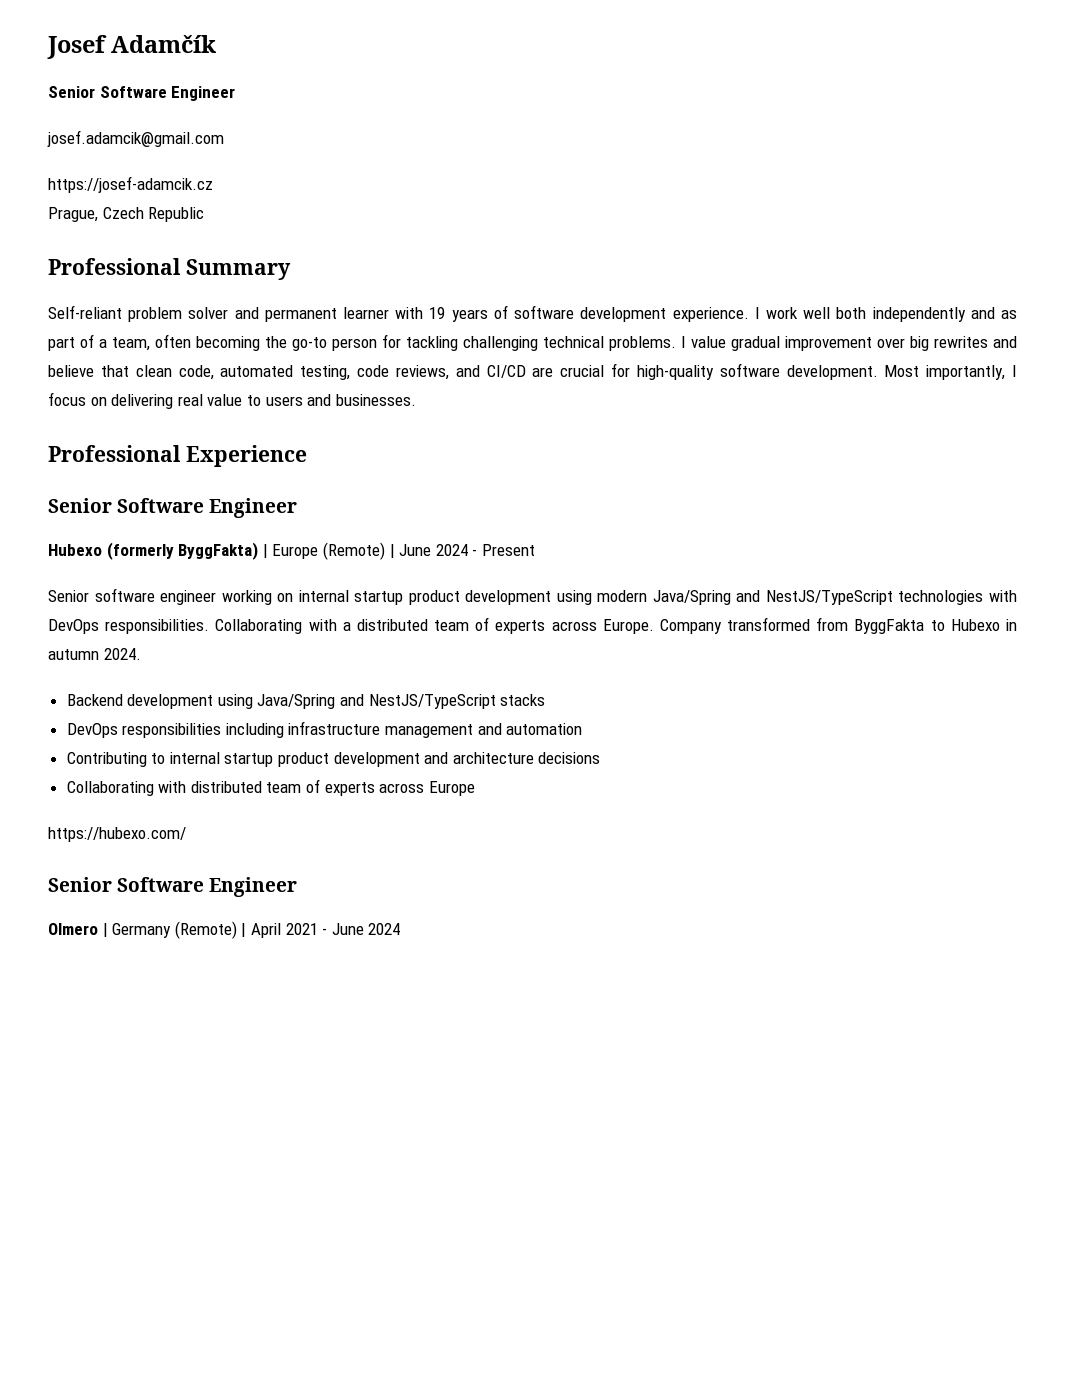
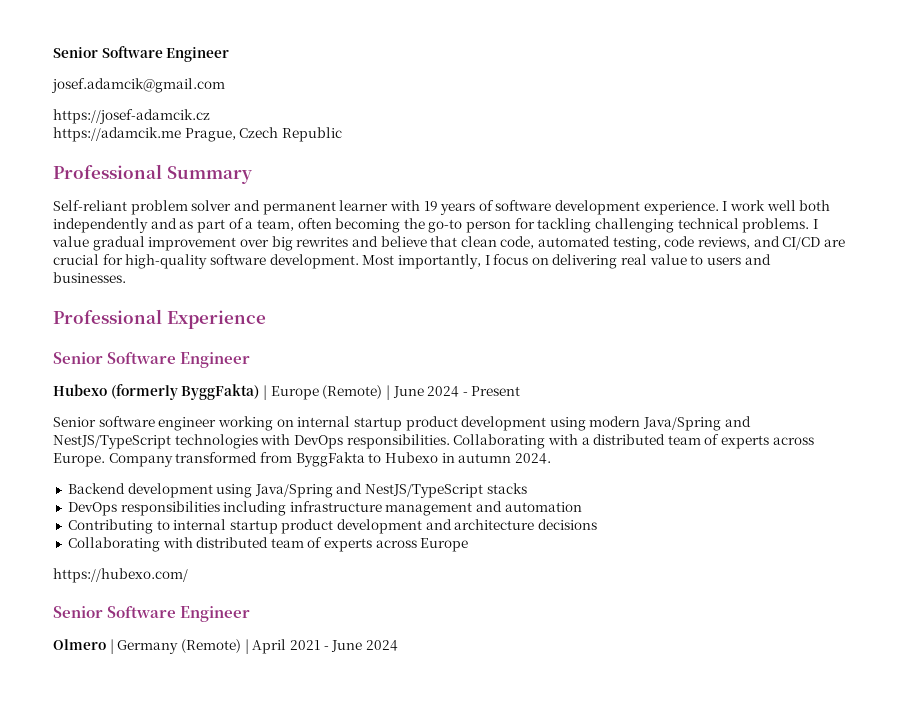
[47,35,217,59] Josef Adamčík // -> (53, 52) none
(213, 184) none -> [53,127,181,142] https://adamcik.me

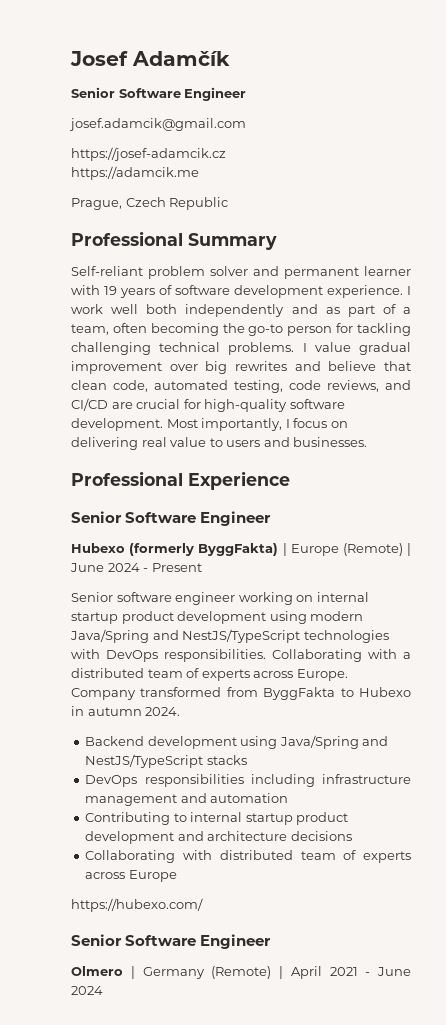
(53, 52) none -> [70,51,230,66] Josef Adamčík //
(181, 134) none -> (199, 173) //

